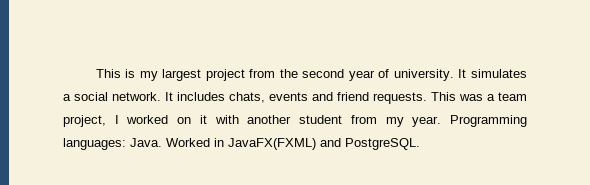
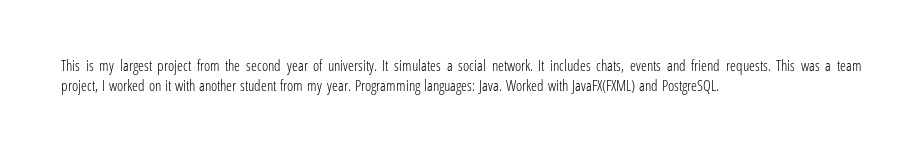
[214,138,224,147] in -> [547,79,568,91] with

